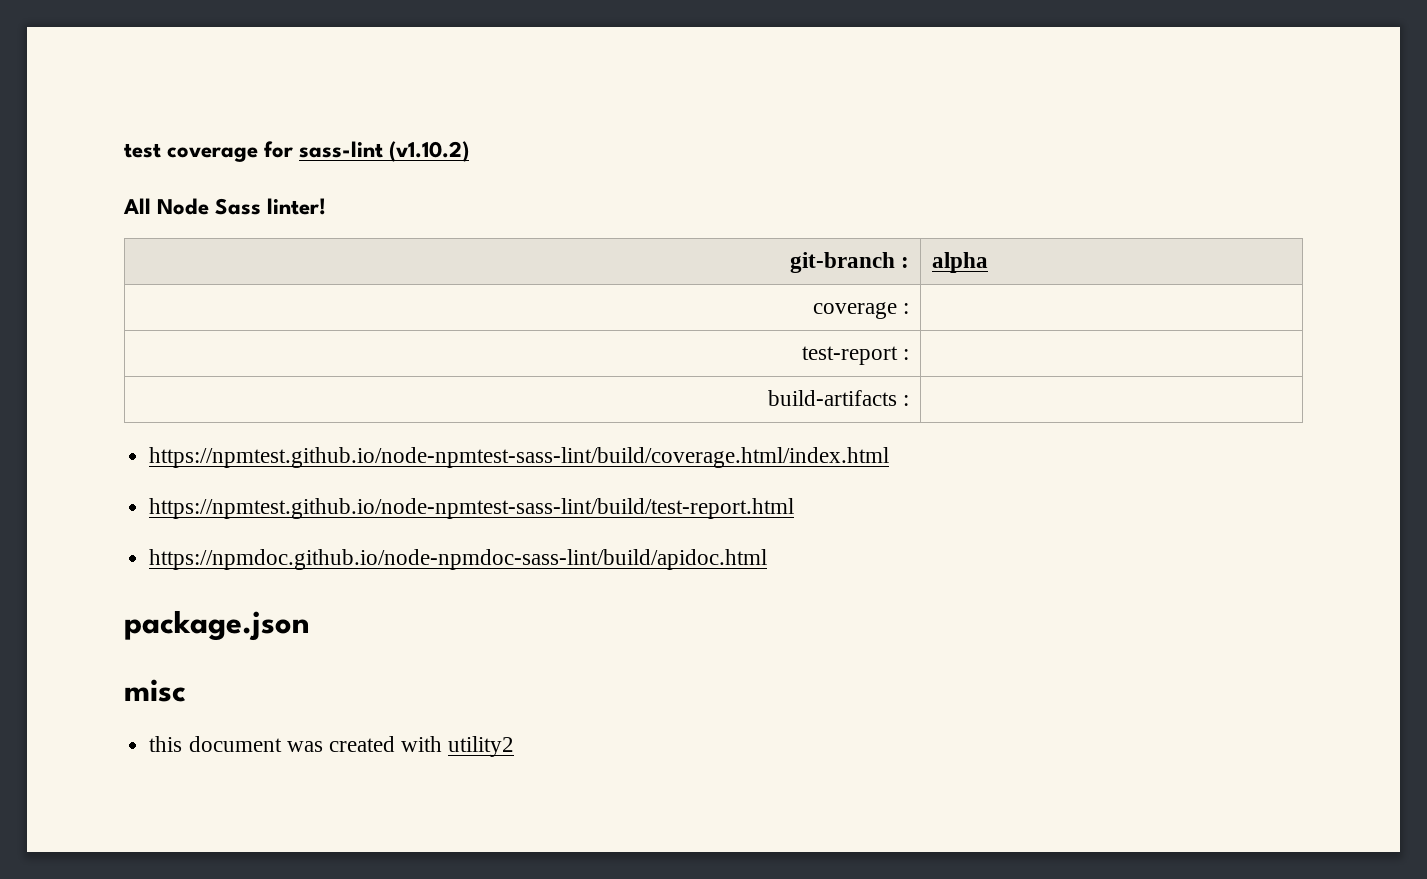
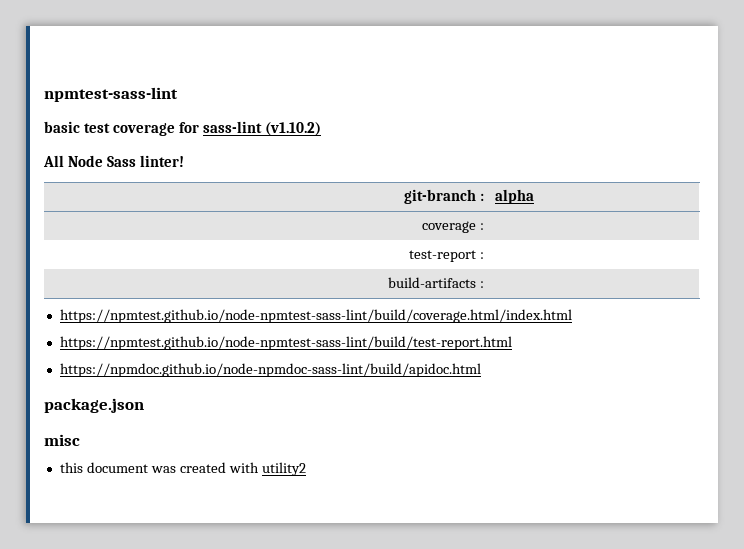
(124, 150) none -> [44,87,178,102] [44,121,80,133] npmtest-sass-lint // basic

